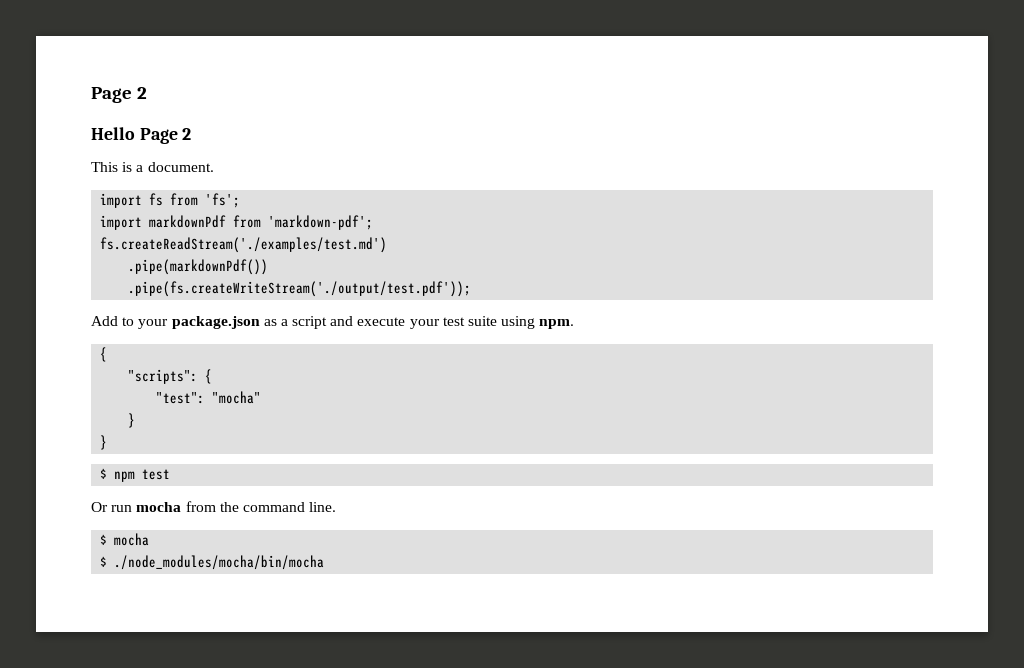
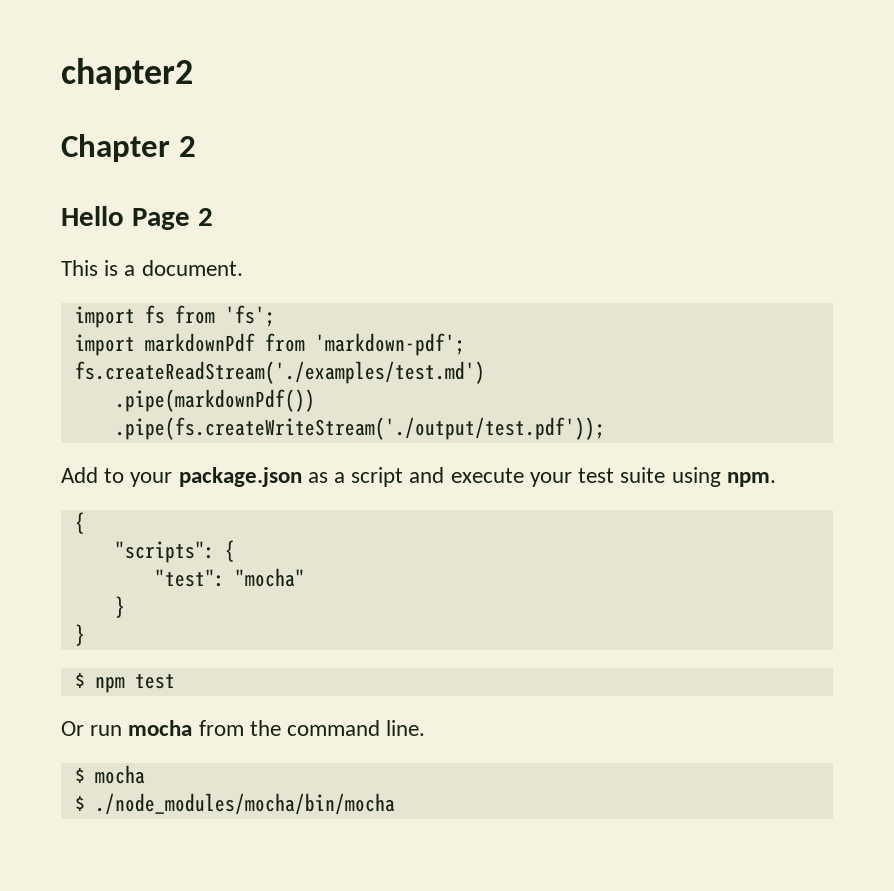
[91,87,132,103] Page -> [61,58,193,90] [61,134,170,162] chapter2 // Chapter

